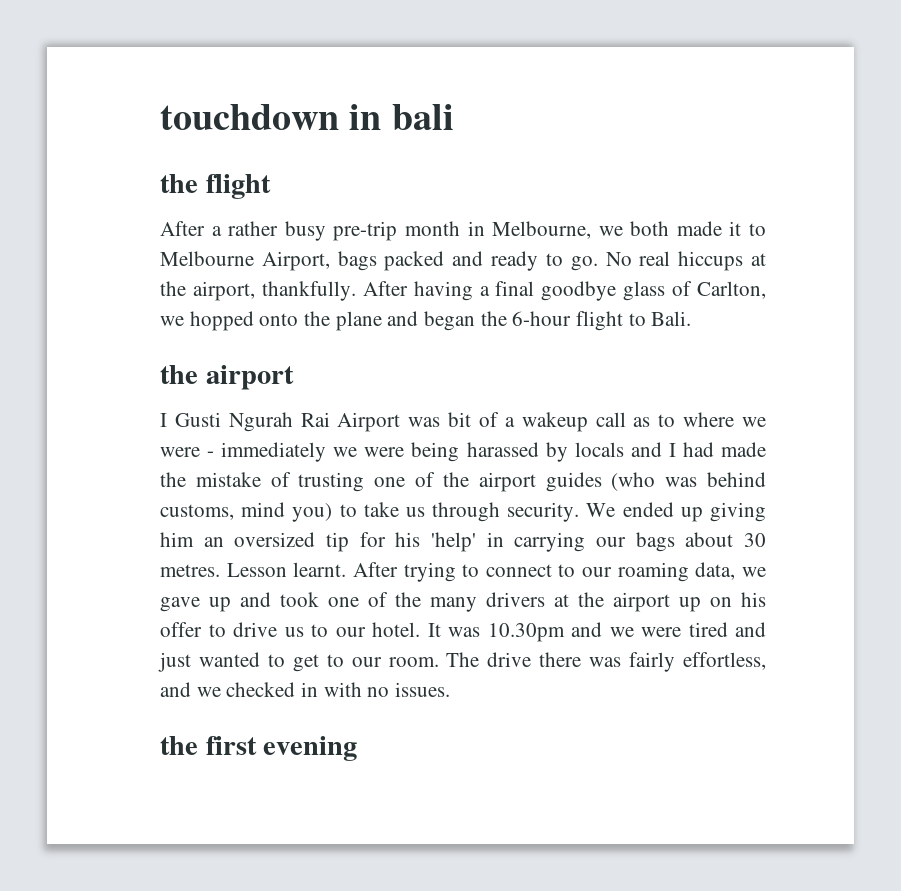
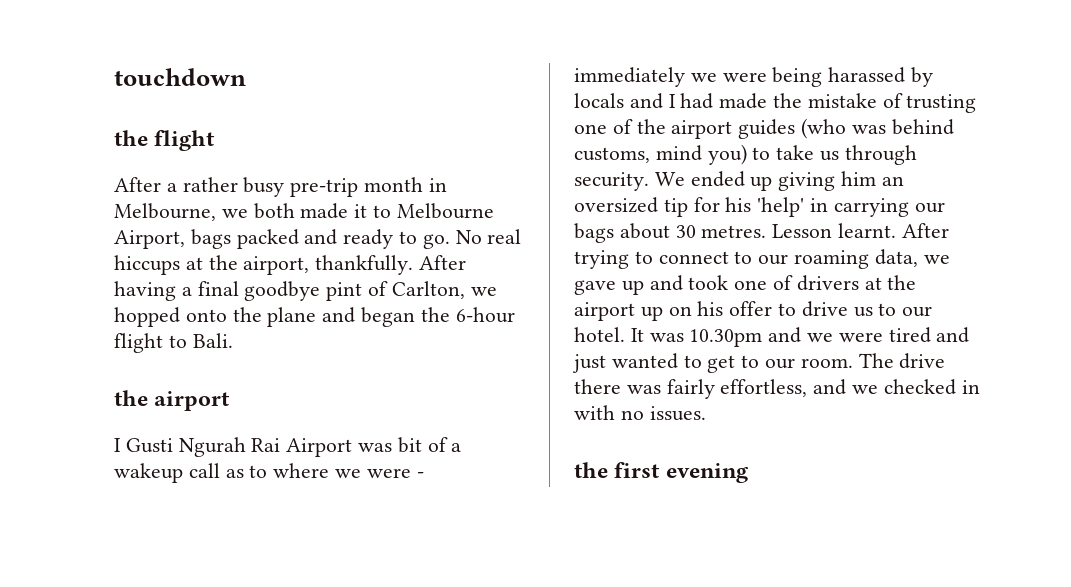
[349,104,454,130] in bali -> (246, 77) none
[623,281,666,301] glass -> [326,282,363,301] pint
[395,592,477,612] the many -> (794, 282) none

